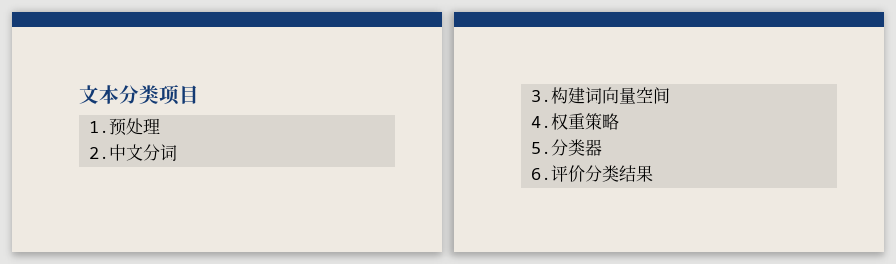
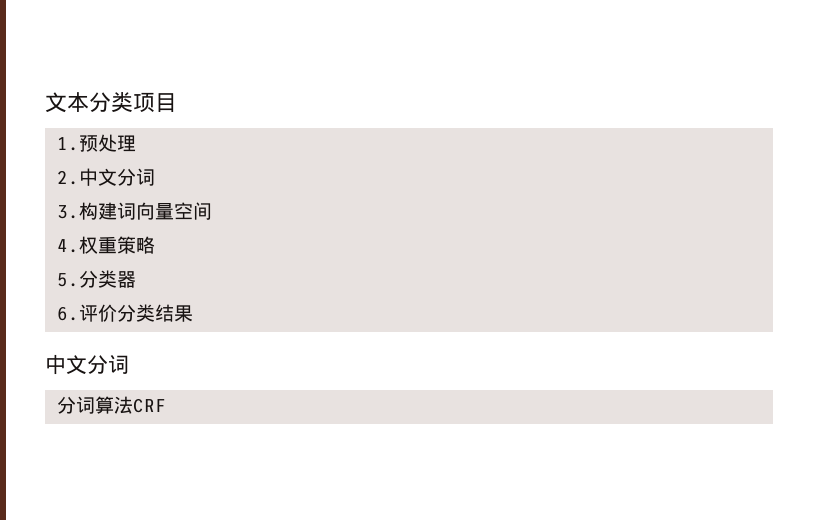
(654, 173) none -> [45,354,129,375] [57,396,166,414] // 中文分词 // 分词算法CRF

